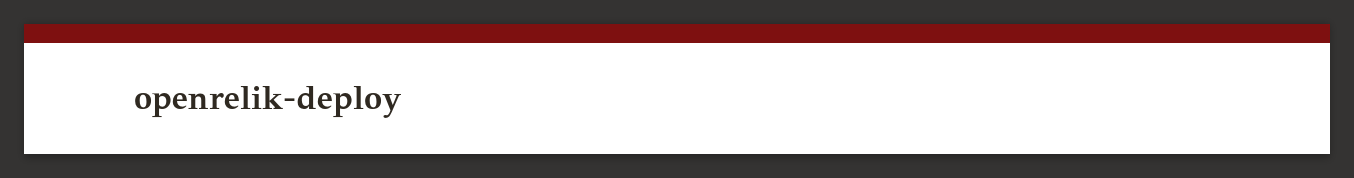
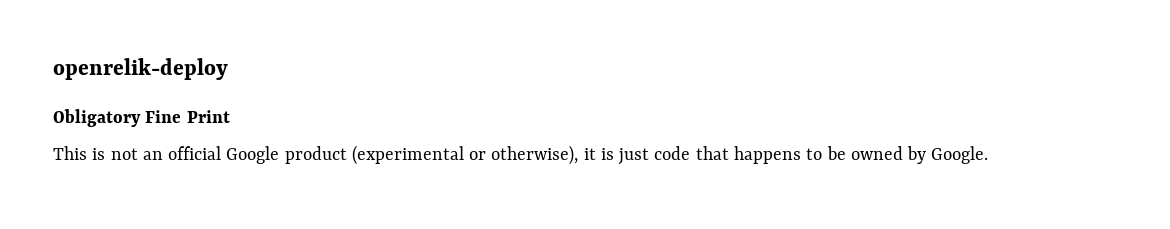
(401, 102) none -> [53,109,230,127] [53,145,989,165] // Obligatory Fine Print // This is not an official Google product (experimental or otherwise), it is just code that happens to be owned by Google.

